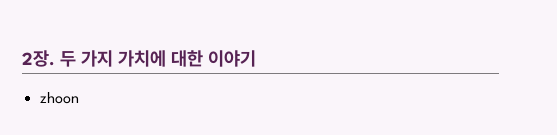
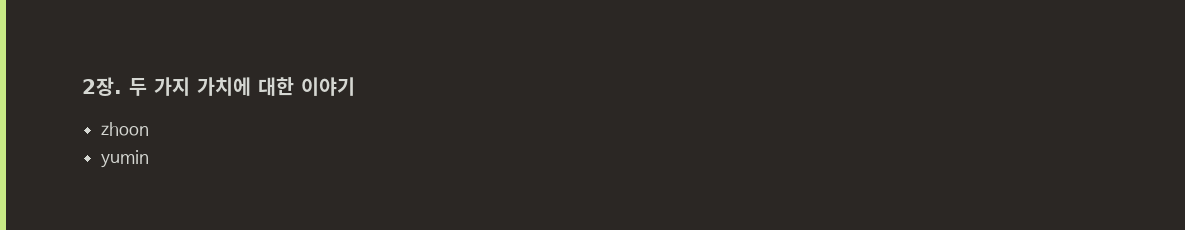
(79, 98) none -> [100,150,149,168] // yumin

